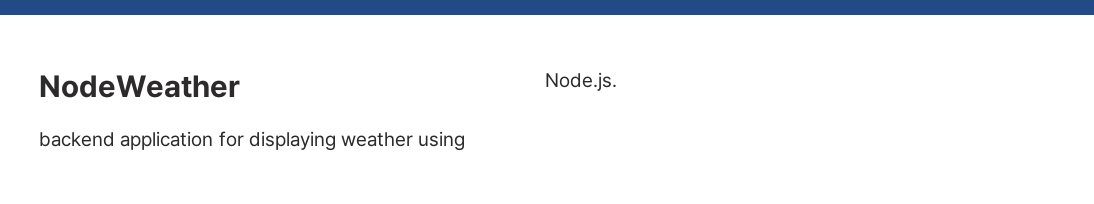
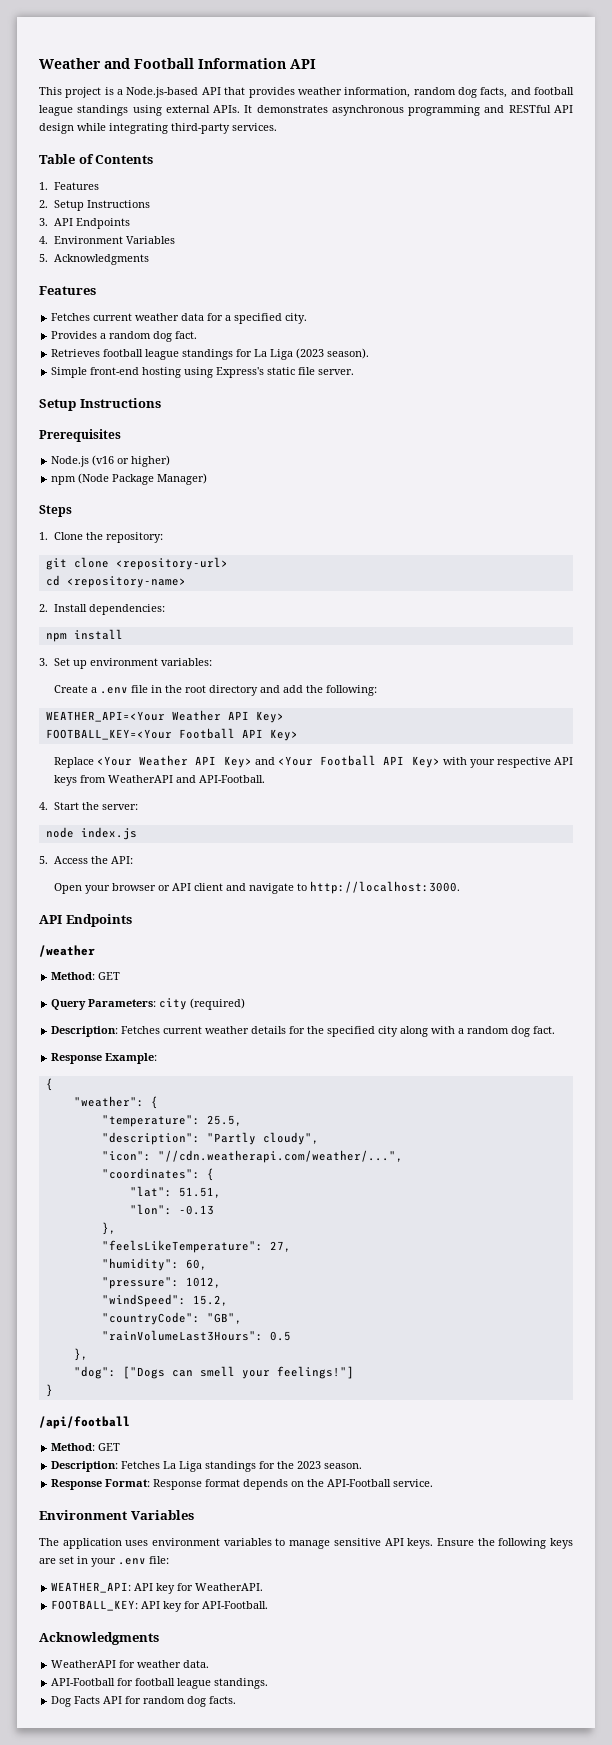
[39,75,240,98] [39,131,466,151] [545,72,617,91] NodeWeather // backend application for displaying weather using Node.js. -> [39,58,316,69] [39,87,574,98] [39,105,573,116] [39,123,277,134] [39,154,154,164] [39,182,99,190] [39,200,150,211] [39,218,130,229] [39,236,175,244] [39,254,149,265] [39,286,96,295] [51,313,308,324] [51,331,198,342] [51,348,370,360] [51,367,355,378] [39,398,161,411] [39,429,121,442] [51,455,171,467] [51,473,208,485] [39,505,72,517] [39,532,163,543] [45,557,228,570] [45,575,186,588] [39,604,165,615] [45,629,123,642] [39,658,212,669] [53,685,377,696] [45,710,284,723] [45,728,298,741] [53,755,573,768] [53,775,265,786] [39,802,138,810] [45,827,137,840] [39,856,133,864] [53,881,460,894] [39,914,132,927] [39,945,95,957] [51,972,121,980] [51,998,246,1010] [51,1026,556,1037] [51,1053,158,1064] [45,1078,53,1091] [73,1096,158,1109] [101,1115,242,1127] [101,1132,319,1145] [101,1150,403,1163] [101,1168,214,1181] [129,1186,221,1198] [129,1204,214,1215] [101,1222,116,1235] [101,1240,291,1253] [101,1258,207,1271] [101,1277,221,1289] [101,1294,228,1307] [101,1312,242,1325] [101,1330,291,1341] [73,1348,88,1361] [73,1366,354,1379] [45,1384,53,1397] [39,1416,130,1429] [51,1443,121,1451] [51,1461,363,1472] [51,1479,434,1490] [39,1510,194,1520] [39,1538,573,1549] [39,1556,169,1567] [51,1582,264,1594] [51,1600,269,1612] [39,1632,159,1645] [51,1660,210,1668] [51,1678,269,1689] [51,1696,237,1707] Weather and Football Information API // This project is a Node.js-based API that provides weather information, random dog facts, and football league standings using external APIs. It demonstrates asynchronous programming and RESTful API design while integrating third-party services. // Table of Contents // 1. Features // 2. Setup Instructions // 3. API Endpoints // 4. Environment Variables // 5. Acknowledgments // Features // Fetches current weather data for a specified city. // Provides a random dog fact. // Retrieves football league standings for La Liga (2023 season). // Simple front-end hosting using Express's static file server. // Setup Instructions // Prerequisites // Node.js (v16 or higher) // npm (Node Package Manager) // Steps // 1. Clone the repository: // git clone <repository-url> // cd <repository-name> // 2. Install dependencies: // npm install // 3. Set up environment variables: // Create a .env file in the root directory and add the following: // WEATHER_API=<Your Weather API Key> // FOOTBALL_KEY=<Your Football API Key> // Replace <Your Weather API Key> and <Your Football API Key> with your respective API keys from WeatherAPI and API-Football. // 4. Start the server: // node index.js // 5. Access the API: // Open your browser or API client and navigate to http://localhost:3000. // API Endpoints // /weather // Method: GET // Query Parameters: city (required) // Description: Fetches current weather details for the specified city along with a random dog fact. // Response Example: // { // "weather": { // "temperature": 25.5, // "description": "Partly cloudy", // "icon": "//cdn.weatherapi.com/weather/...", // "coordinates": { // "lat": 51.51, // "lon": -0.13 // }, // "feelsLikeTemperature": 27, // "humidity": 60, // "pressure": 1012, // "windSpeed": 15.2, // "countryCode": "GB", // "rainVolumeLast3Hours": 0.5 // }, // "dog": ["Dogs can smell your feelings!"] // } // /api/football // Method: GET // Description: Fetches La Liga standings for the 2023 season. // Response Format: Response format depends on the API-Football service. // Environment Variables // The application uses environment variables to manage sensitive API keys. Ensure the following keys are set in your .env file: // WEATHER_API: API key for WeatherAPI. // FOOTBALL_KEY: API key for API-Football. // Acknowledgments // WeatherAPI for weather data. // API-Football for football league standings. // Dog Facts API for random dog facts.

